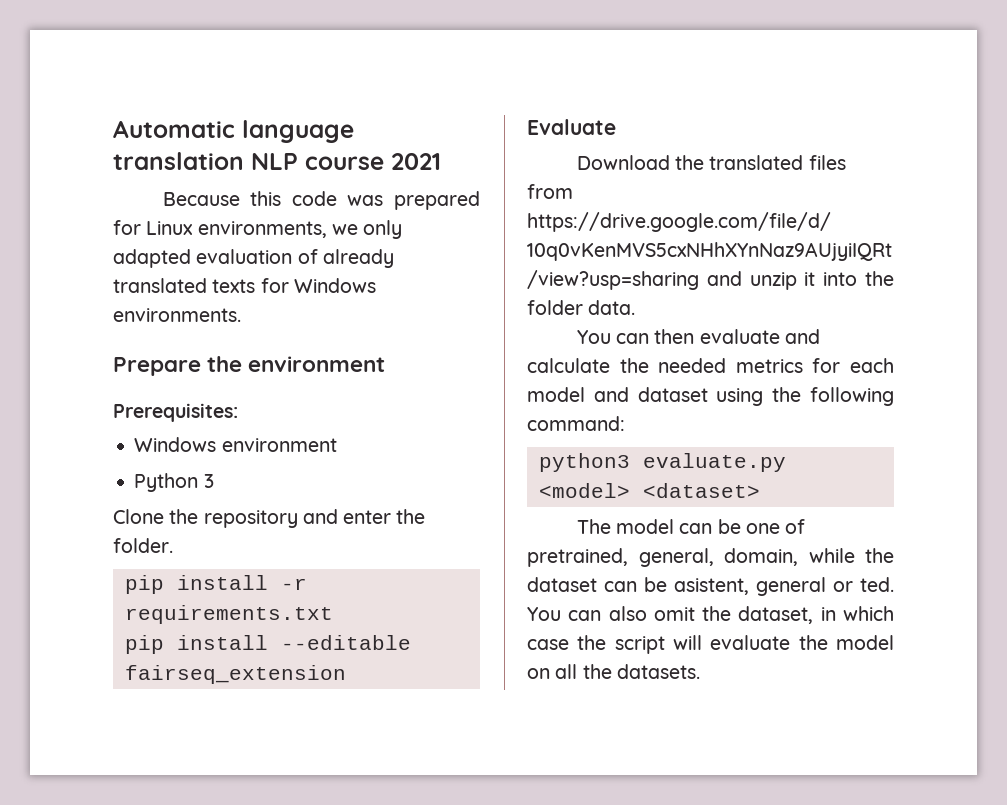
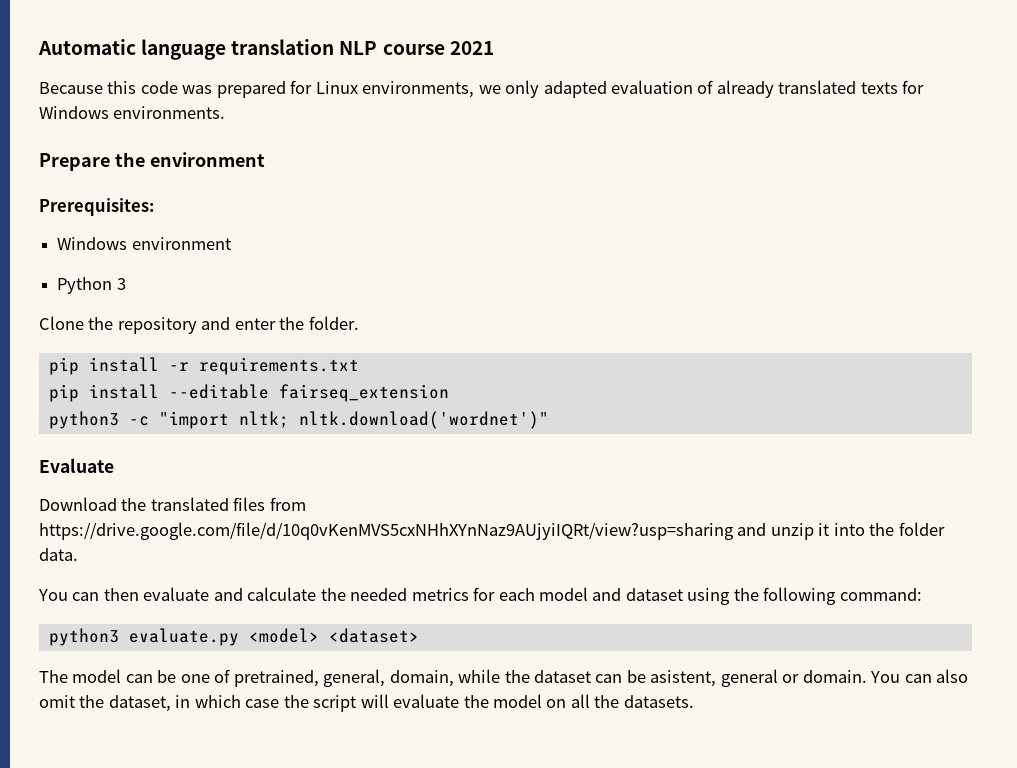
(346, 674) none -> [48,411,549,429] // python3 -c "import nltk; nltk.download('wordnet')"
[860,577,894,592] ted. -> [802,670,867,683] domain.

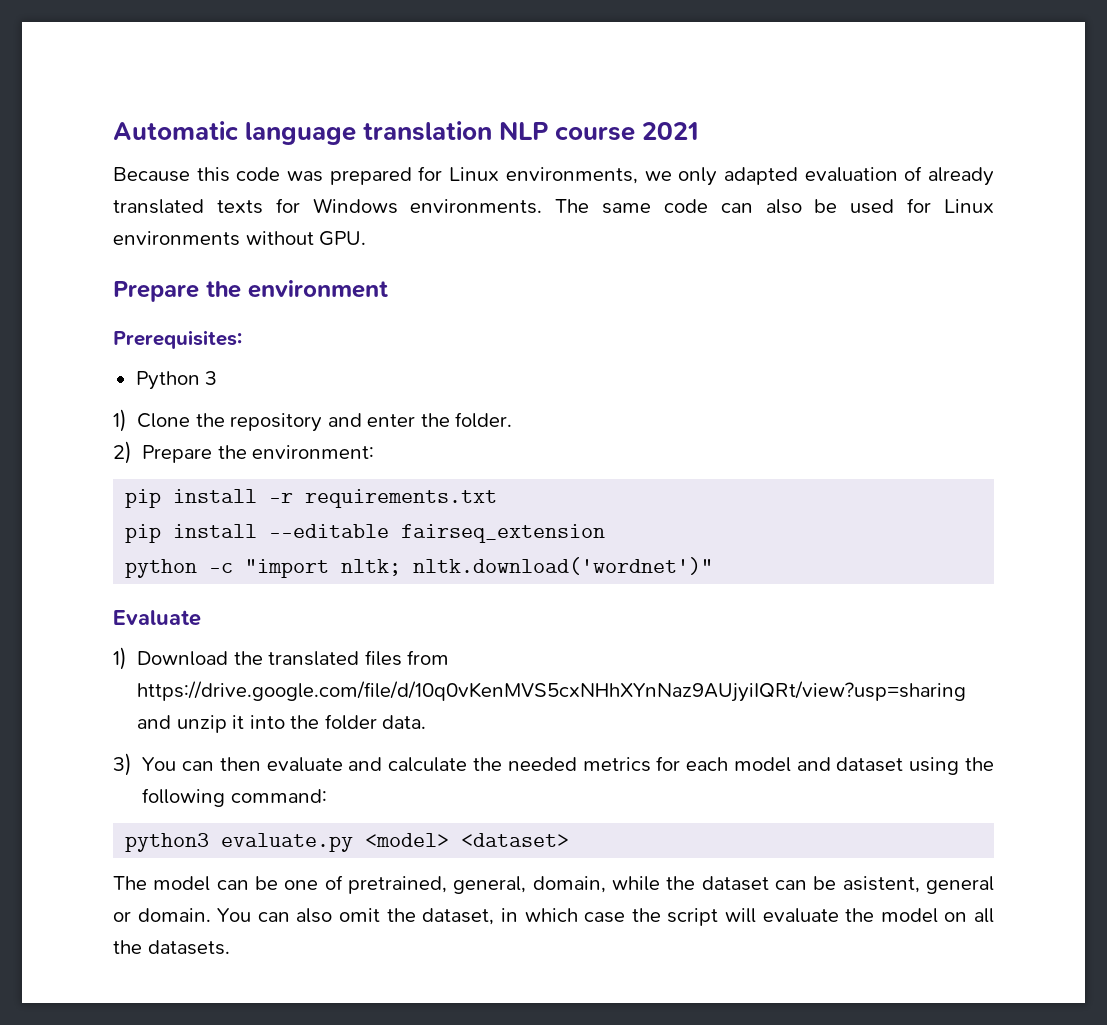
(226, 112) none -> [555,198,994,214] [113,231,367,246] The same code can also be used for Linux environments without GPU.
[57,237,231,250] // Windows environment -> (242, 339) none
(126, 284) none -> [113,409,127,432] 1)
(359, 323) none -> [113,441,375,464] // 2) Prepare the environment:
[48,411,119,429] python3 -> [125,559,198,578] python
(114, 465) none -> [113,647,127,670] 1)
(78, 554) none -> [113,753,132,776] 3)

